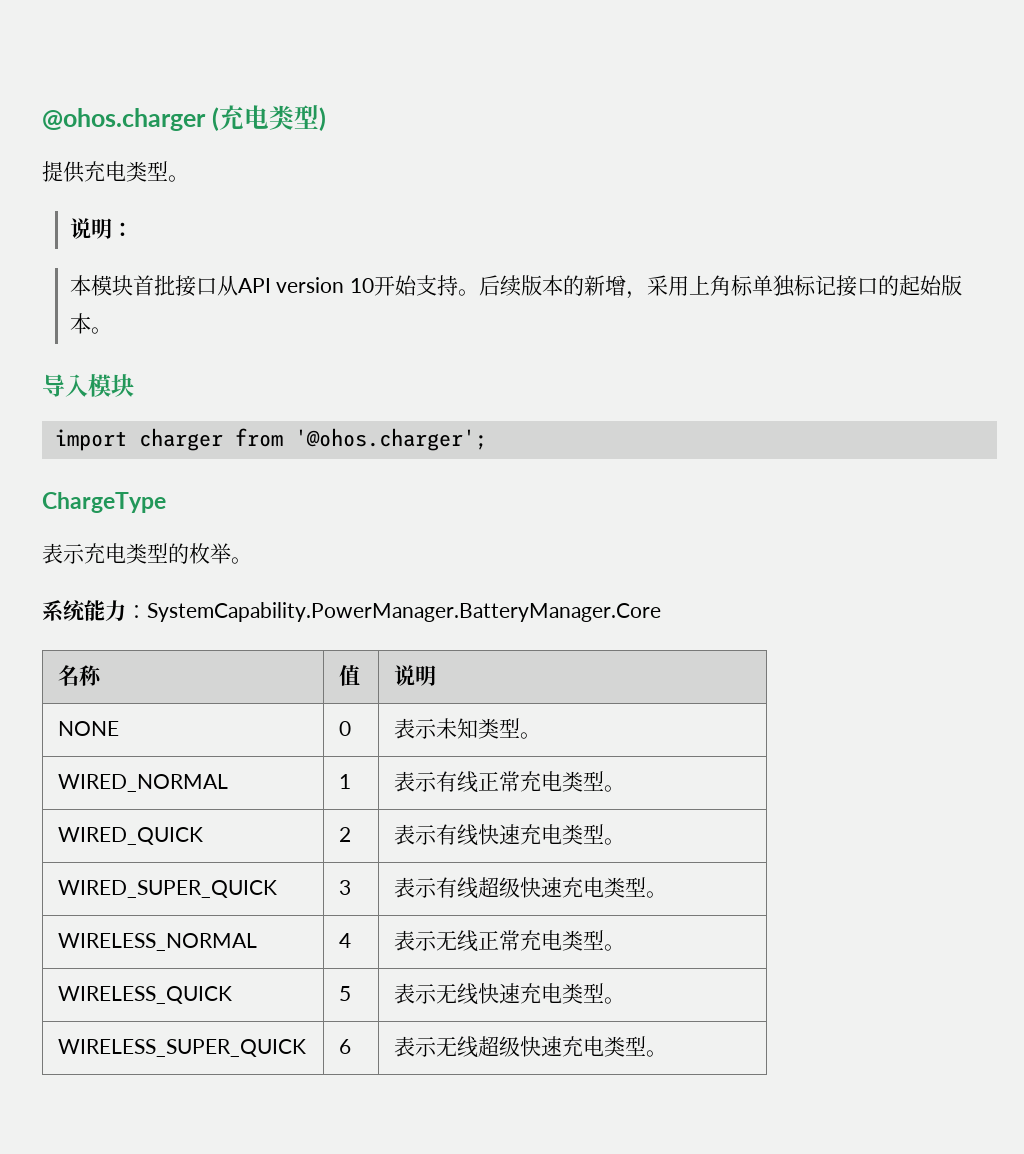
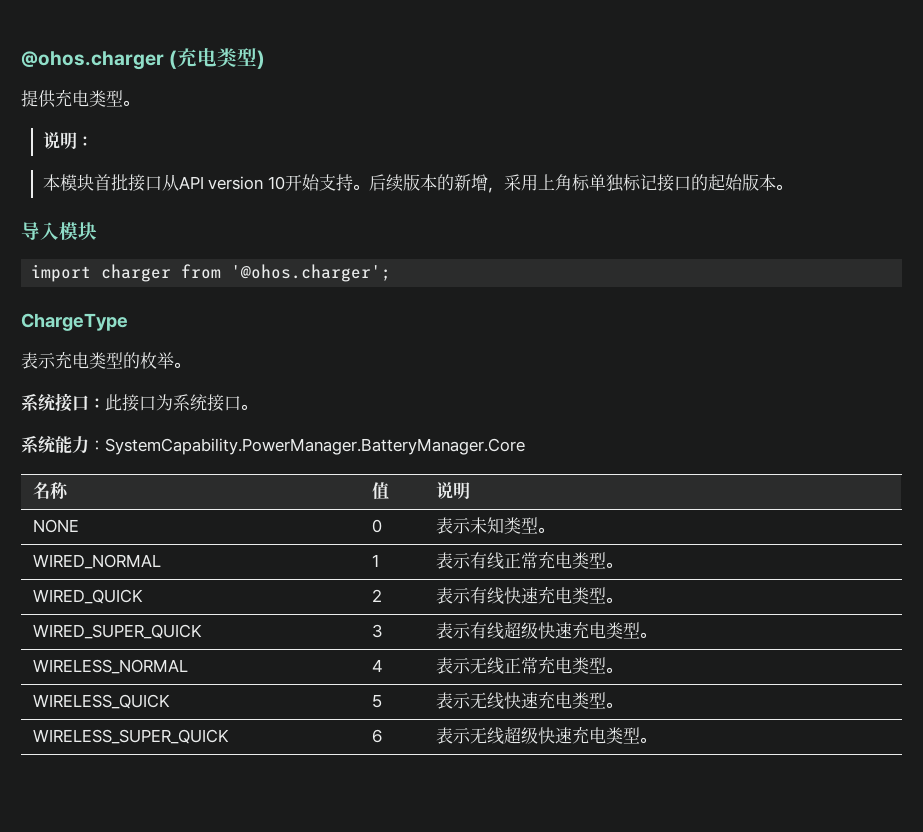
(252, 560) none -> [21,393,257,412] // 系统接口：此接口为系统接口。

